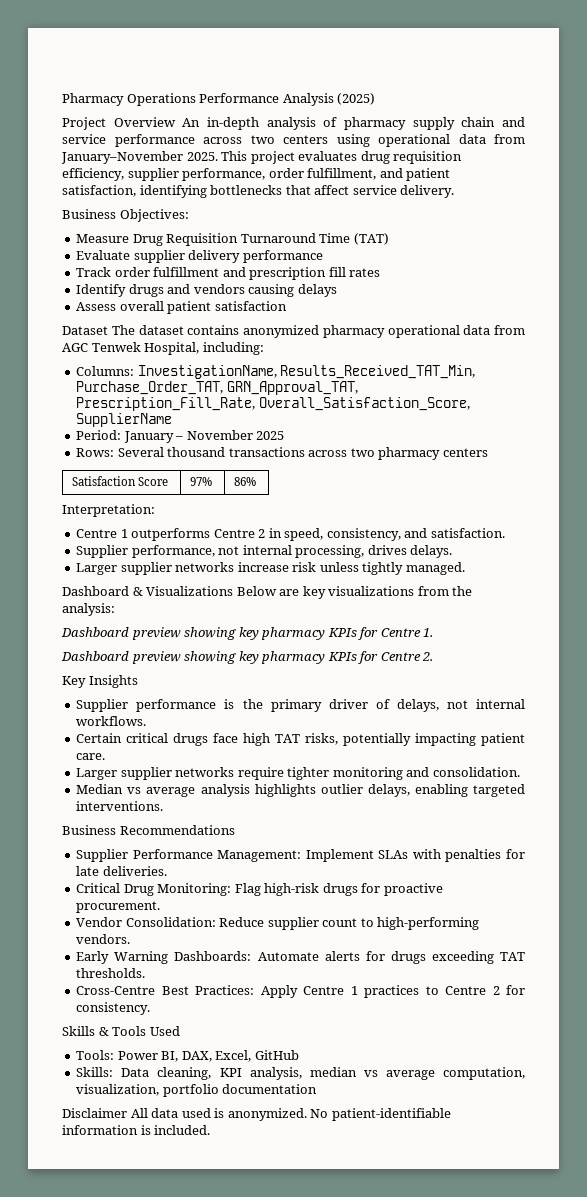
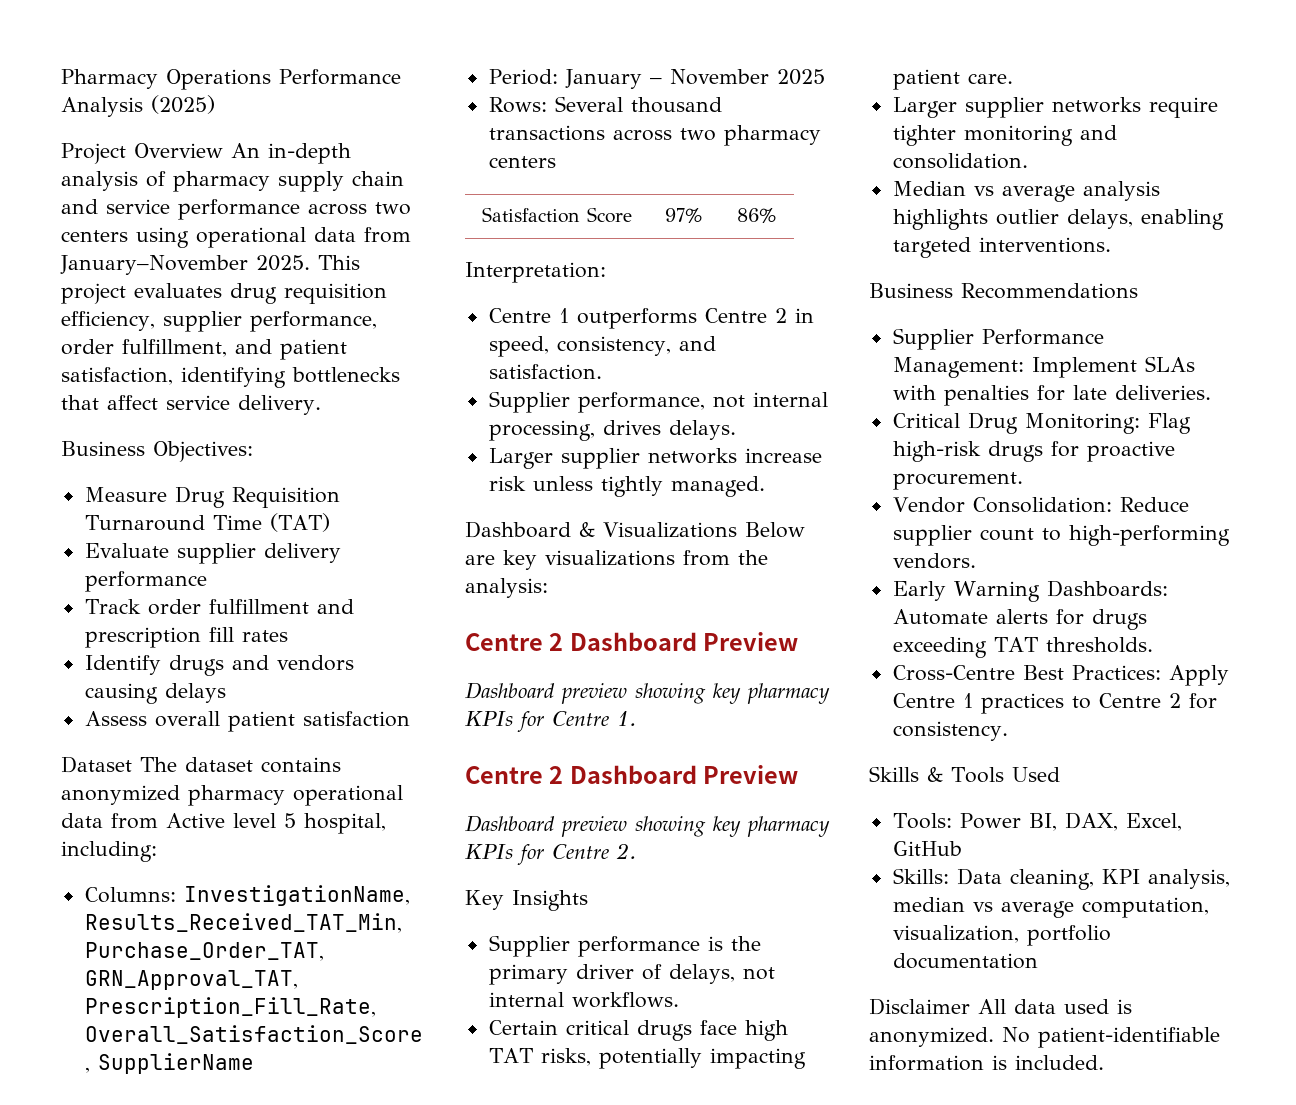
[62,342,200,355] AGC Tenwek Hospital, -> [166,813,386,834] Active level 5 hospital,
(115, 609) none -> [465,632,799,651] // Centre 2 Dashboard Preview
(434, 632) none -> [465,765,799,784] // Centre 2 Dashboard Preview

